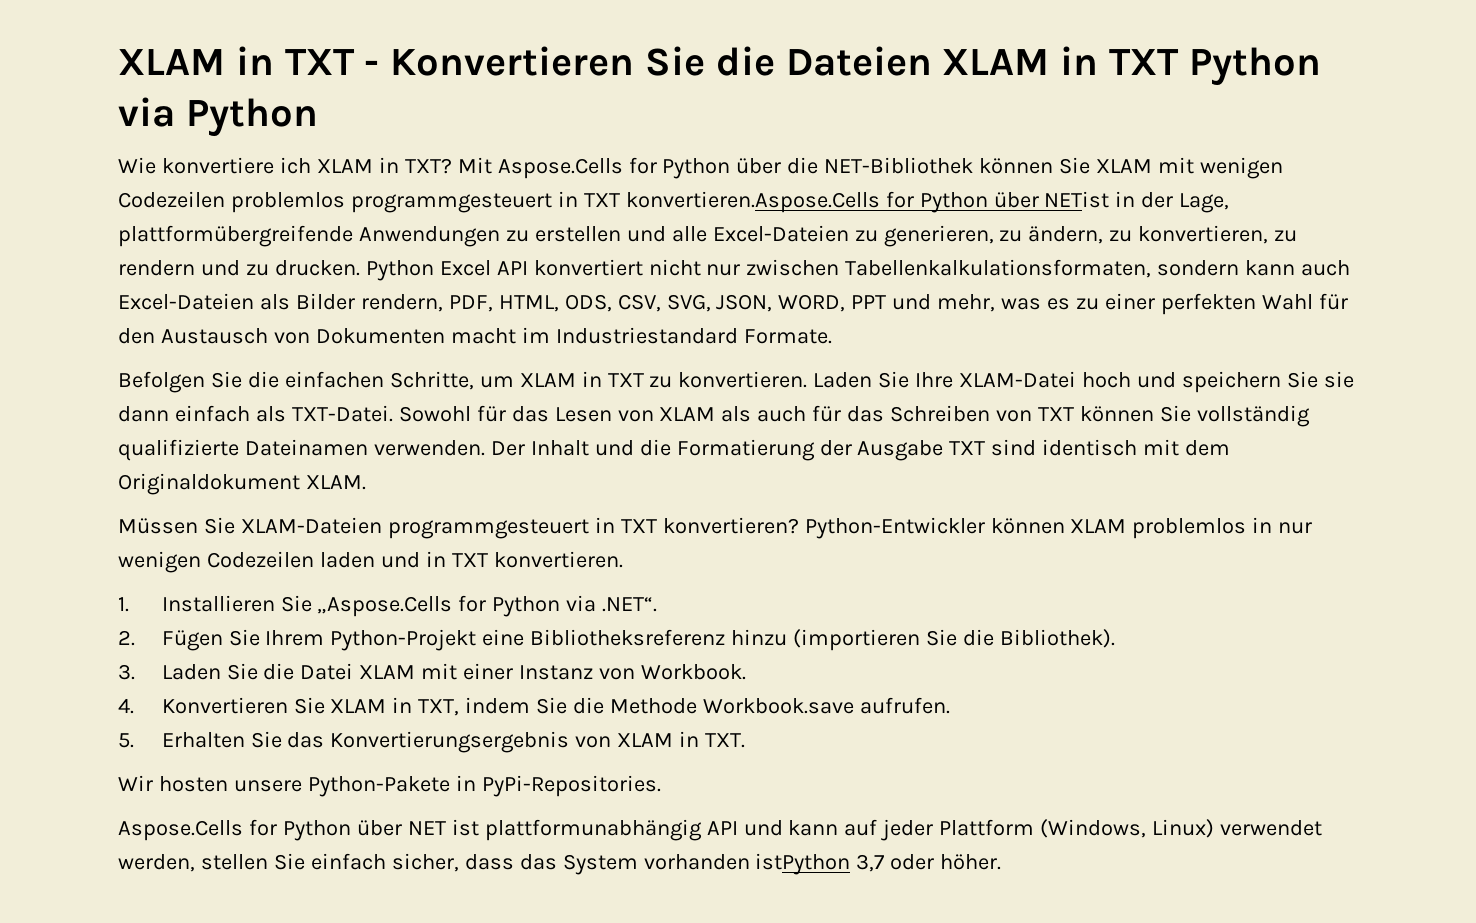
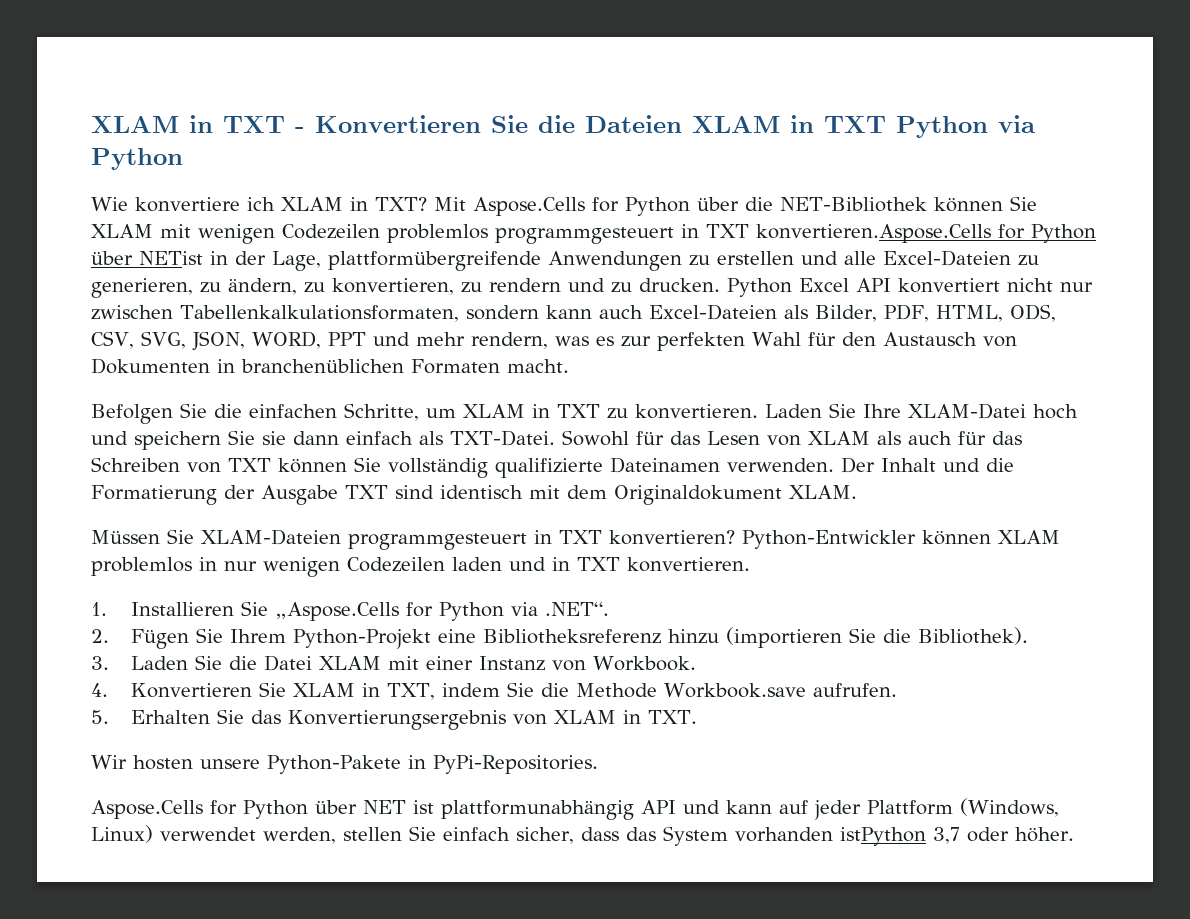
[295,293,443,312] Bilder rendern, -> [814,305,877,322] Bilder,
[937,293,1155,312] mehr, was es zu einer -> [415,332,651,349] mehr rendern, was es zur
[450,327,832,344] macht im Industriestandard Formate. -> [217,359,569,374] in branchenüblichen Formaten macht.

